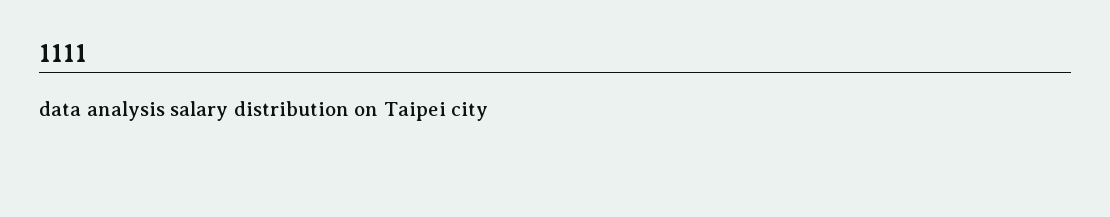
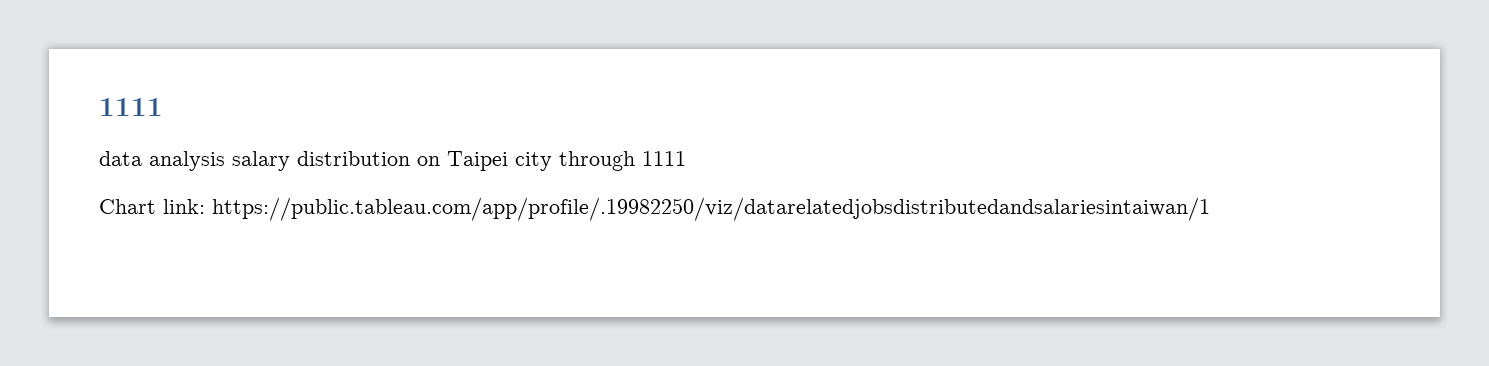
(489, 111) none -> [559,151,686,171] [99,197,1210,221] through 1111 // Chart link: https://public.tableau.com/app/profile/.19982250/viz/datarelatedjobsdistributedandsalariesintaiwan/1

